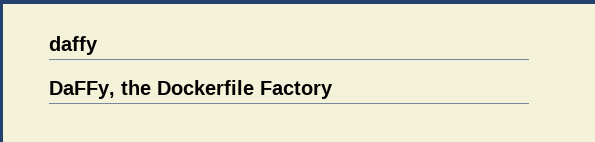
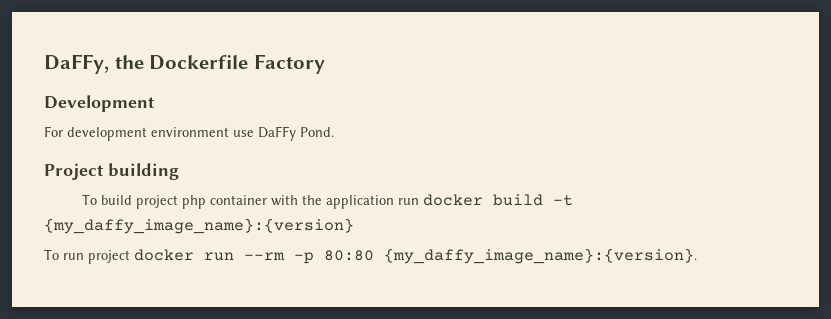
[49,36,98,55] daffy // -> (44, 64) none
(333, 90) none -> [44,95,155,112] [44,126,334,141] [44,163,179,180] [81,194,573,209] [44,218,354,234] [44,248,697,264] // Development // For development environment use DaFFy Pond. // Project building // To build project php container with the application run docker build -t {my_daffy_image_name}:{version} // To run project docker run --rm -p 80:80 {my_daffy_image_name}:{version}.

